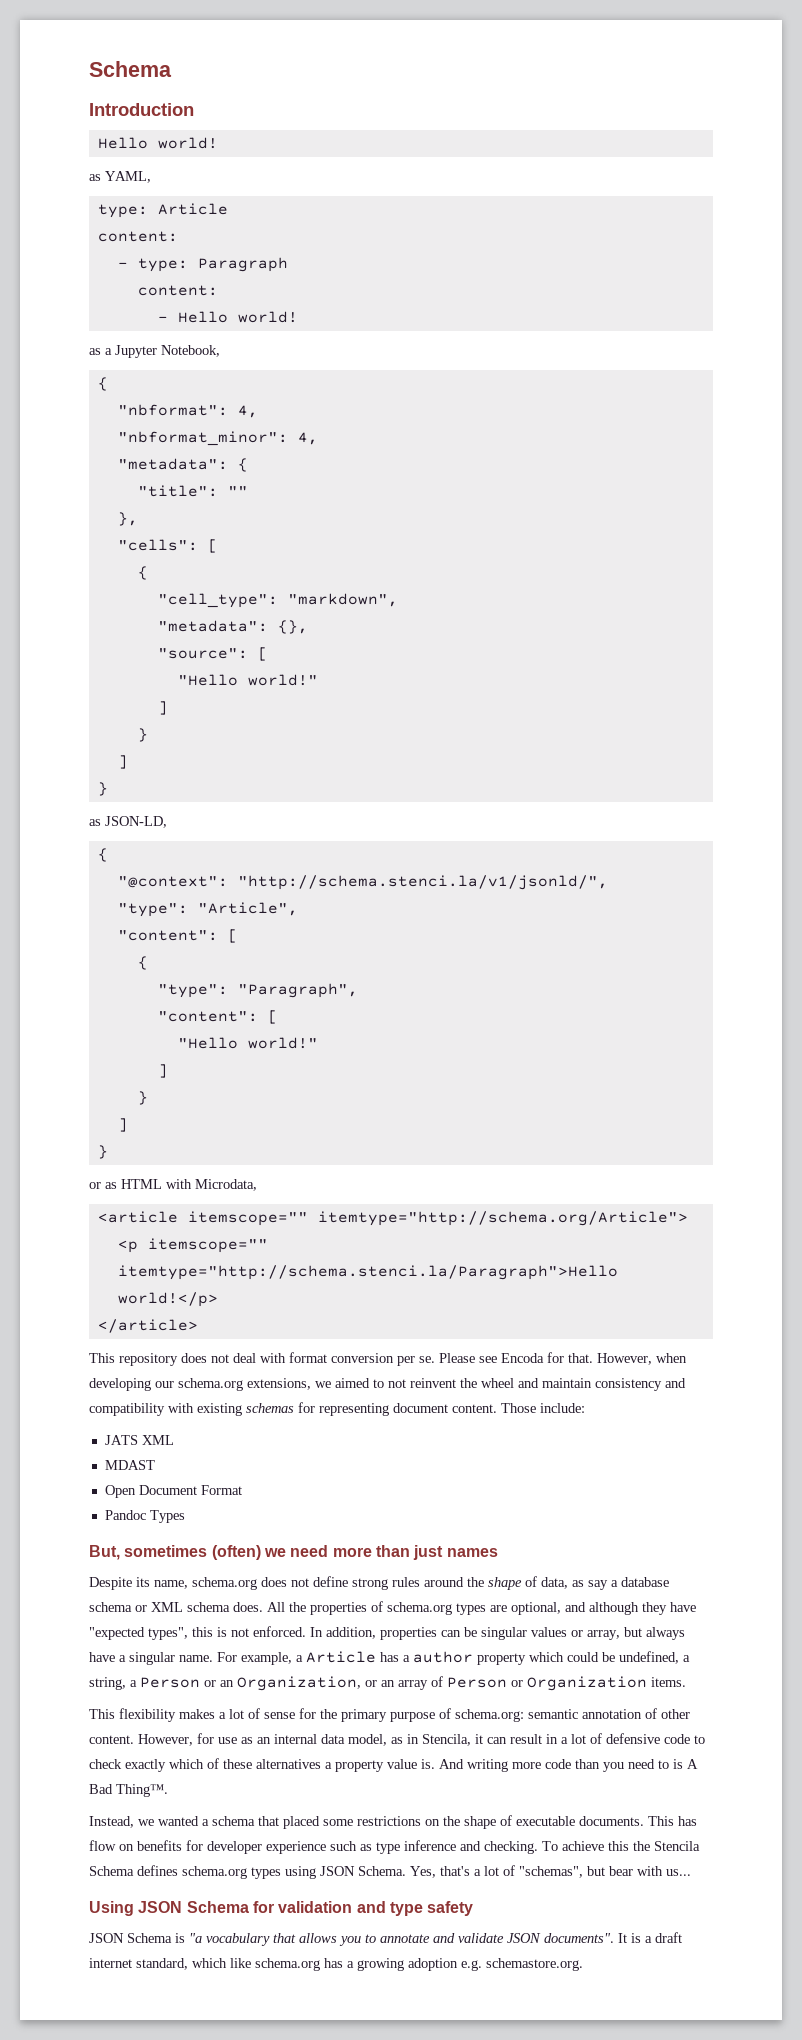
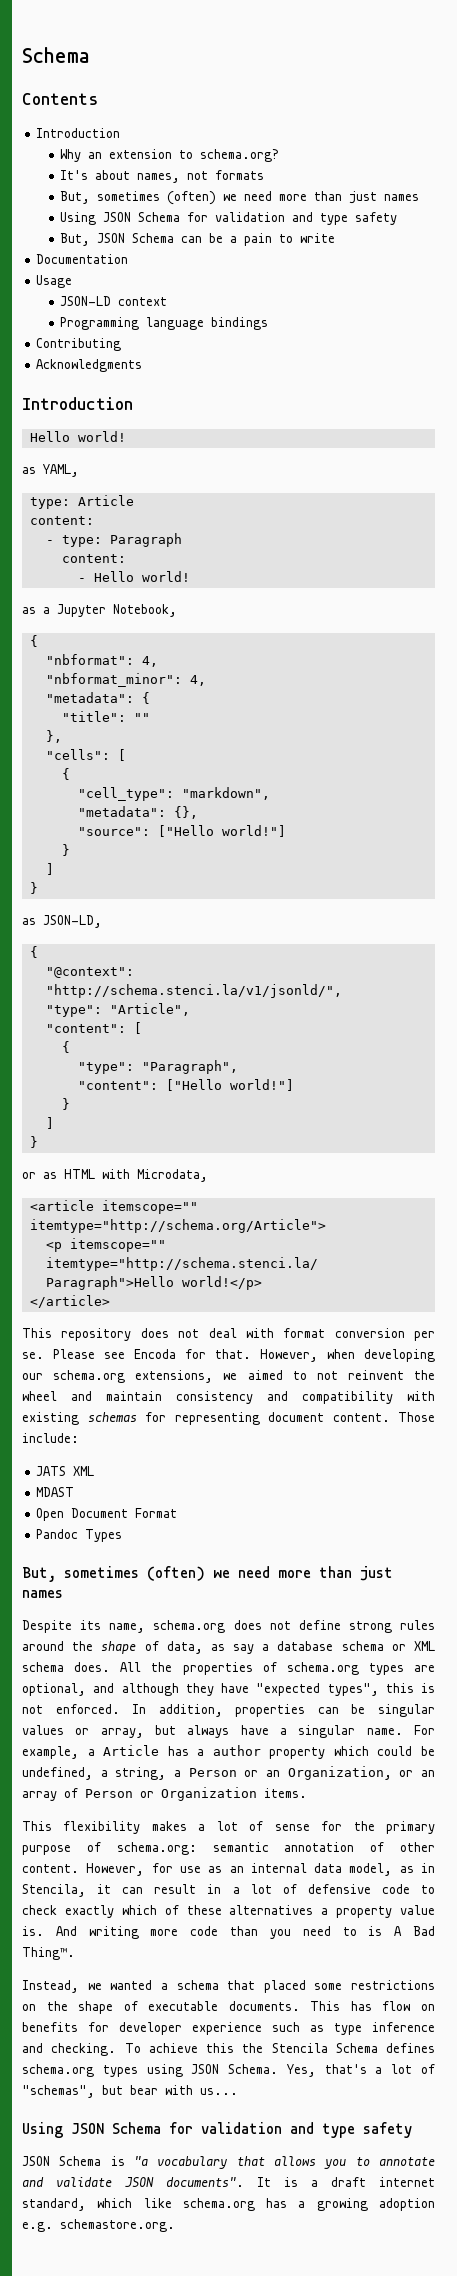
[89,61,172,77] Schema -> [22,47,90,63] [22,93,98,105] [36,128,121,138] [60,149,280,162] [60,170,265,183] [60,191,420,205] [60,212,398,225] [60,233,336,246] [36,254,129,264] [36,275,73,288] [60,296,168,306] [60,317,269,330] [36,338,122,351] [36,359,143,372] Schema // Contents // Introduction // Why an extension to schema.org? // It's about names, not formats // But, sometimes (often) we need more than just names // Using JSON Schema for validation and type safety // But, JSON Schema can be a pain to write // Documentation // Usage // JSON-LD context // Programming language bindings // Contributing // Acknowledgments
[257,647,268,661] [177,674,318,686] [157,701,168,715] [ // "Hello world!" // ] -> [157,825,286,837] ["Hello world!"]
[267,1010,278,1024] [177,1037,318,1049] [157,1064,168,1078] [ // "Hello world!" // ] -> [165,1079,294,1091] ["Hello world!"]

